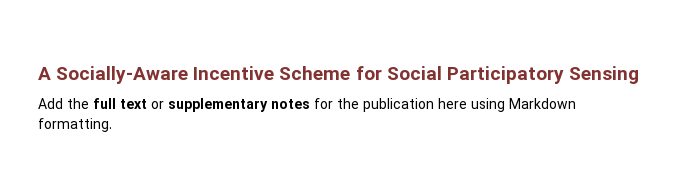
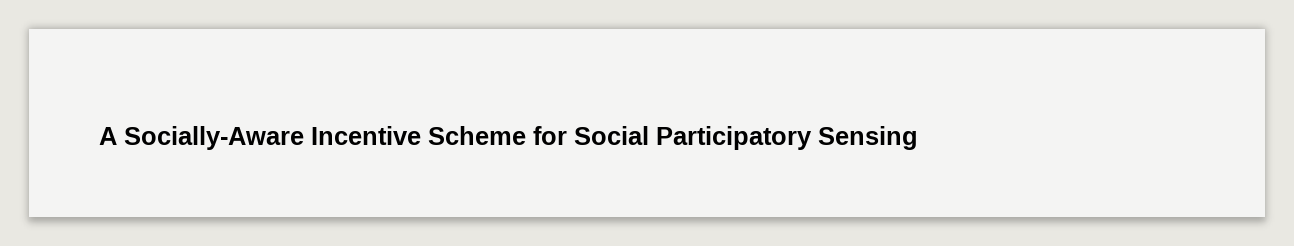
[38,98,576,112] [38,118,112,132] // Add the full text or supplementary notes for the publication here using Markdown formatting. -> (918, 138) none

